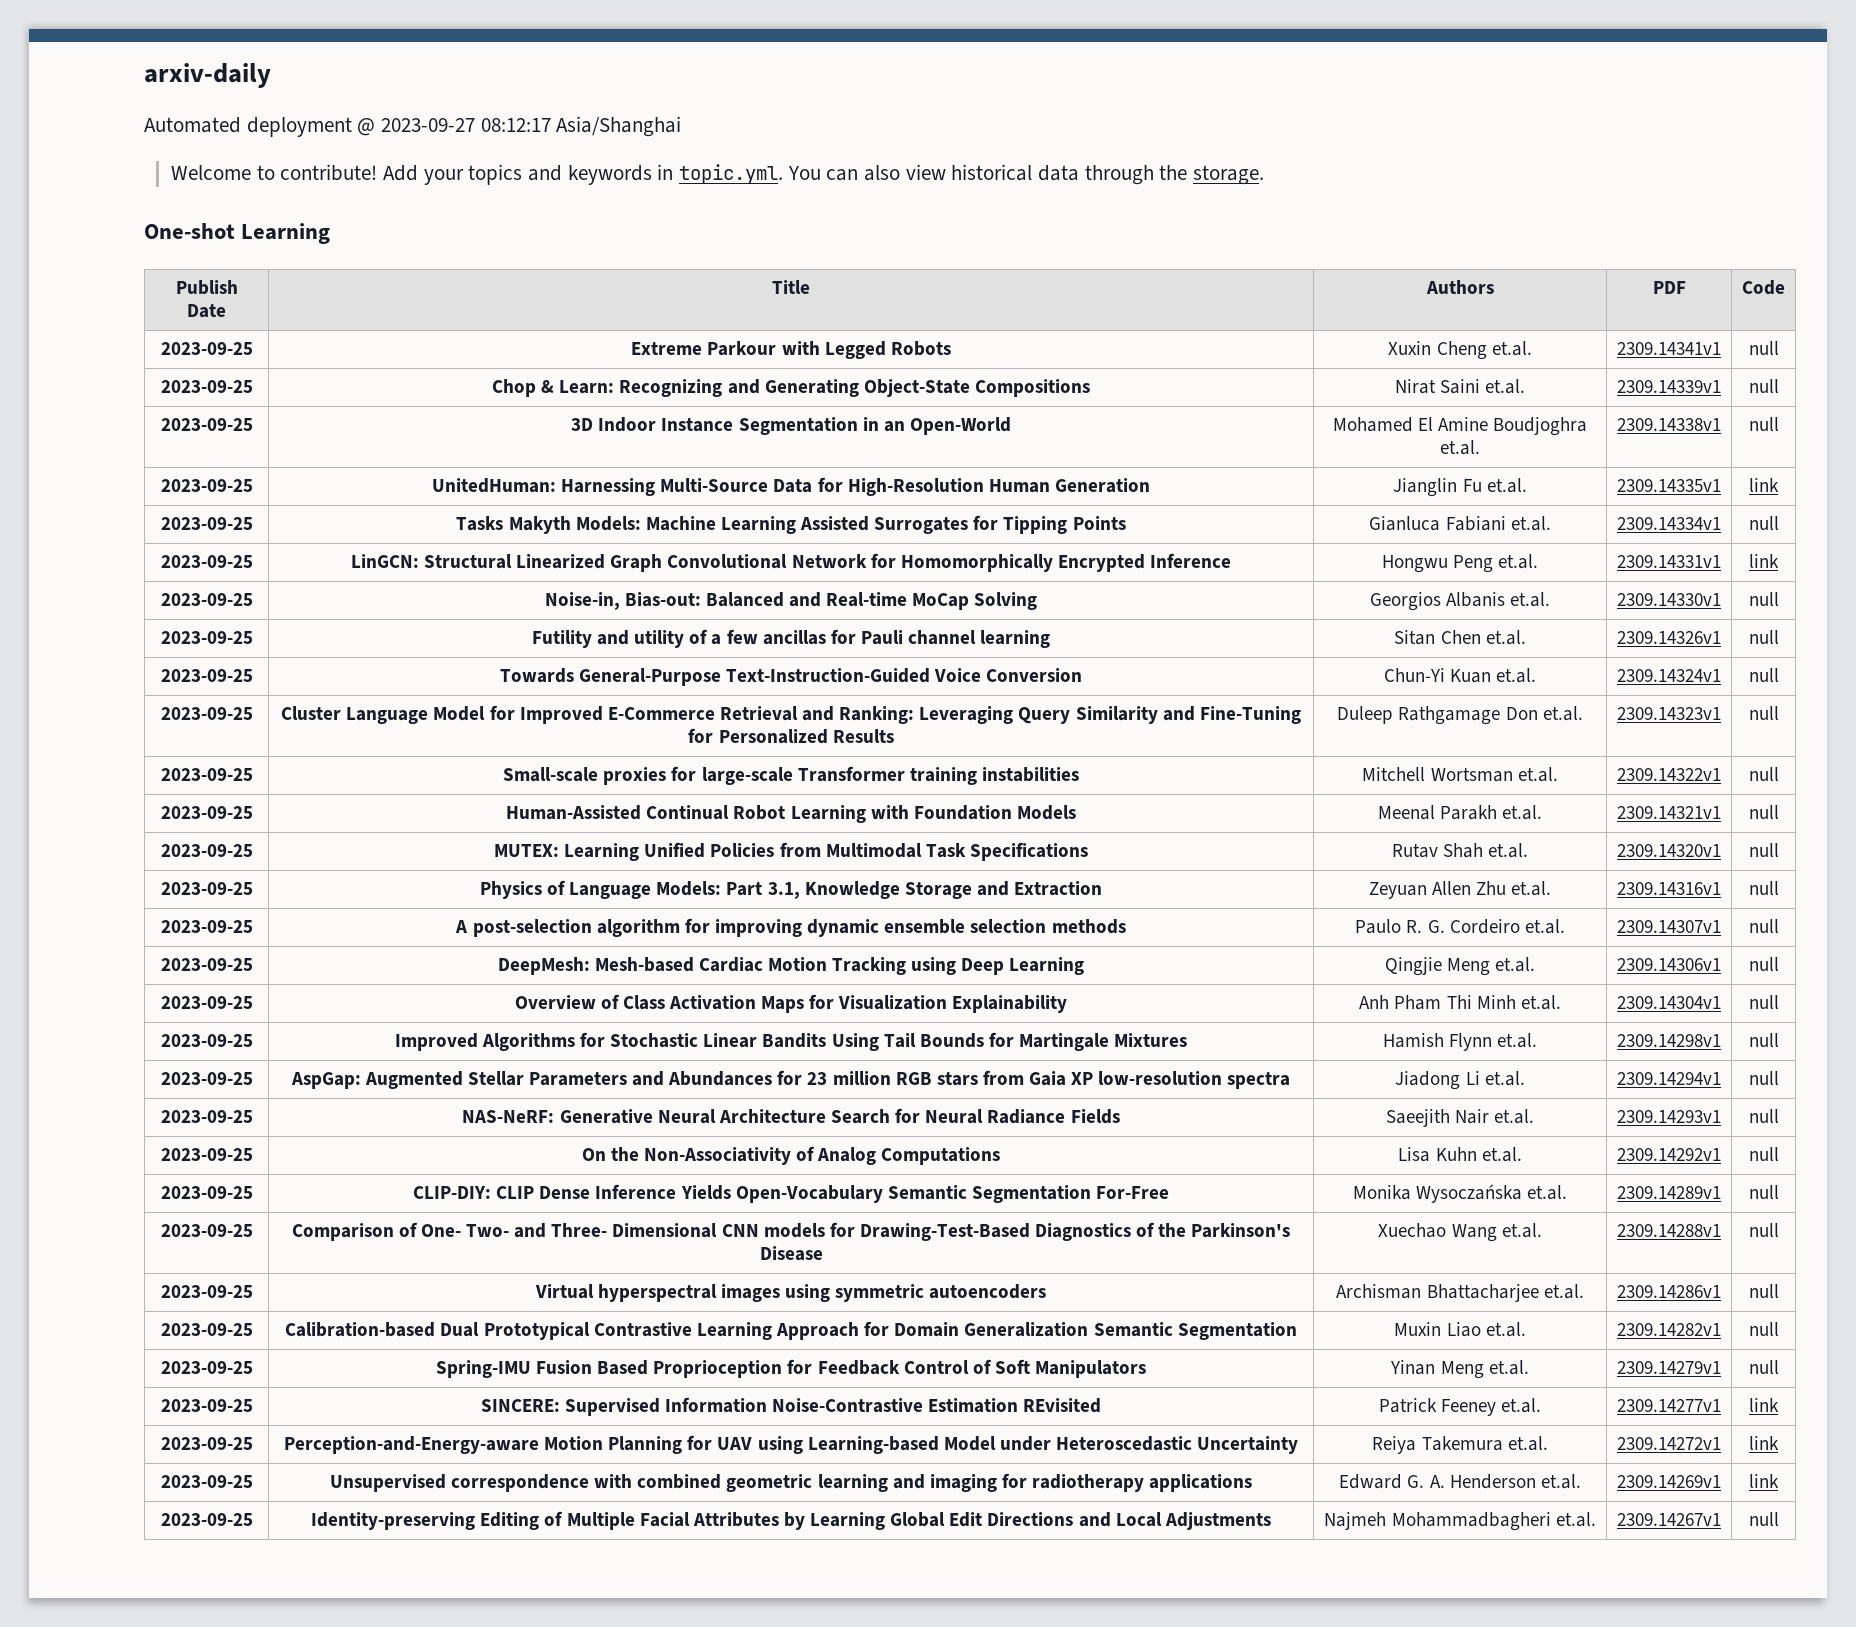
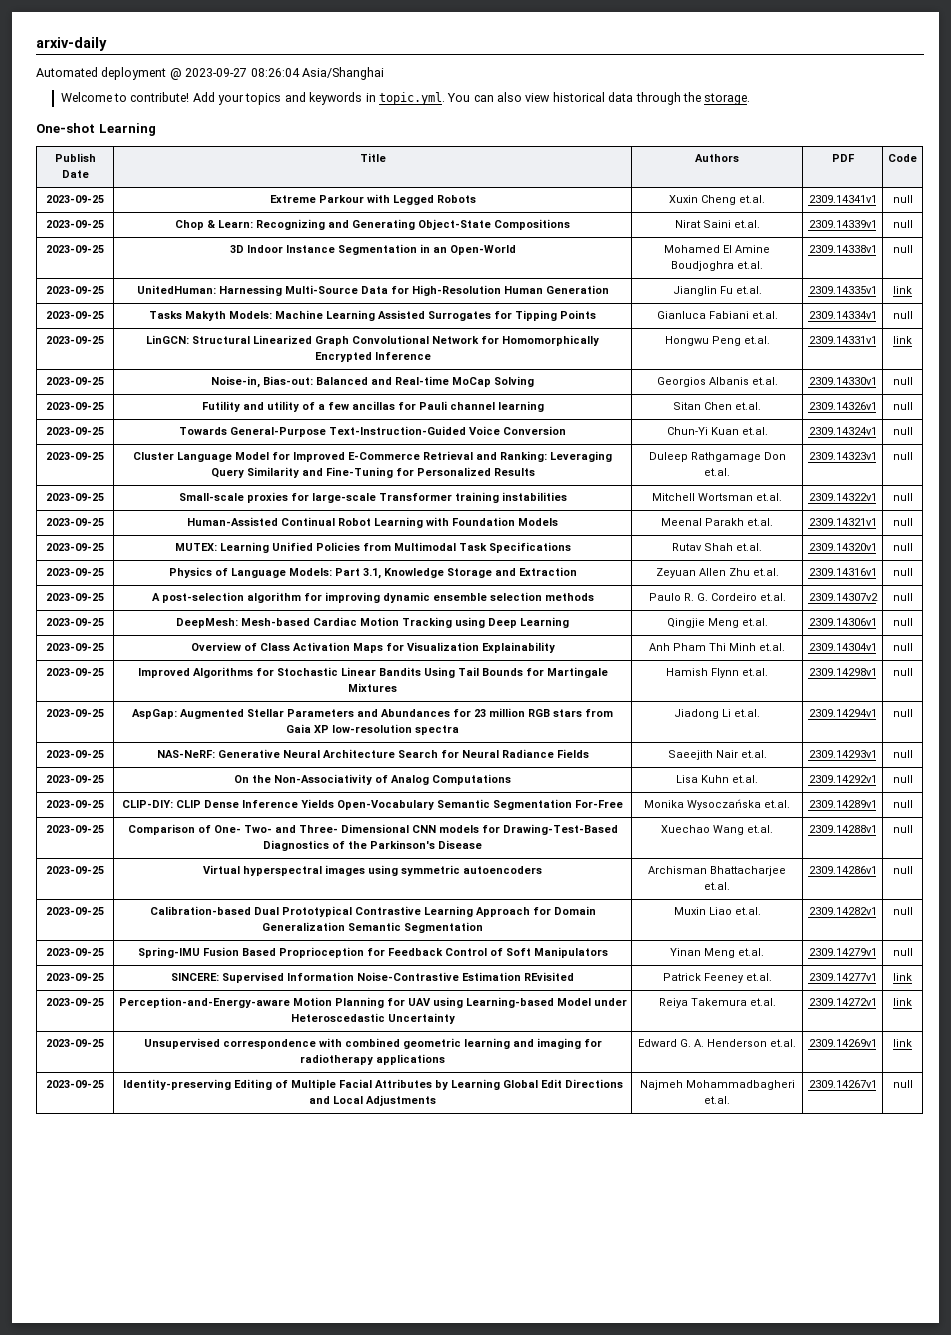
[480,118,551,132] 08:12:17 -> [250,68,300,77] 08:26:04
[1617,920,1721,933] 2309.14307v1 -> [808,593,878,601] 2309.14307v2

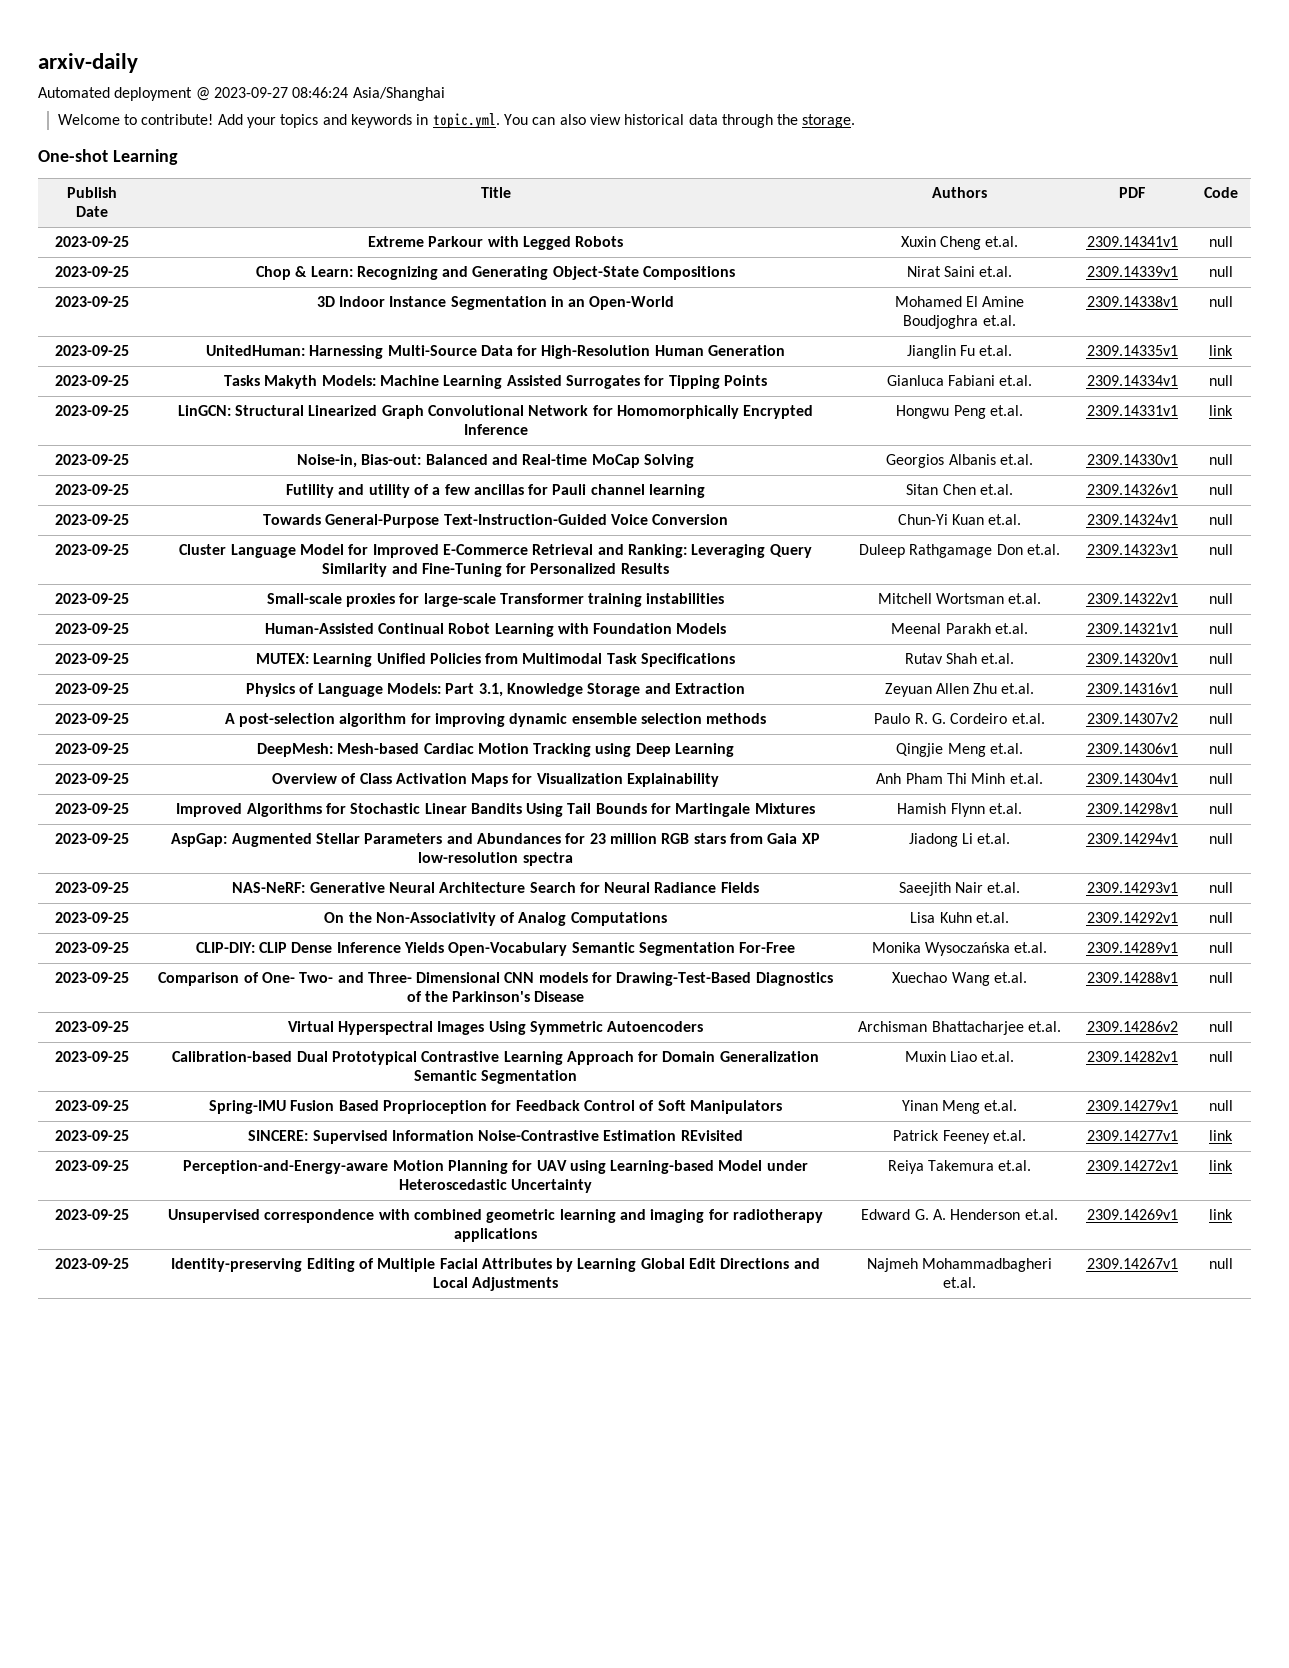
[250,68,300,77] 08:26:04 -> [292,87,349,98] 08:46:24
[243,865,542,876] hyperspectral images using symmetric autoencoders -> [338,1021,704,1035] Hyperspectral Images Using Symmetric Autoencoders
[808,866,877,874] 2309.14286v1 -> [1086,1021,1178,1032] 2309.14286v2

